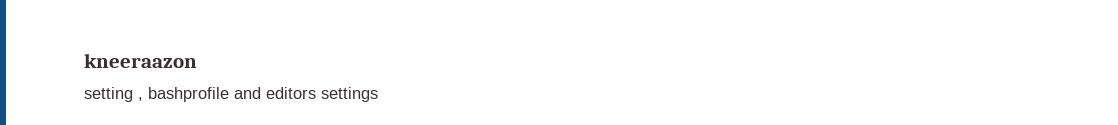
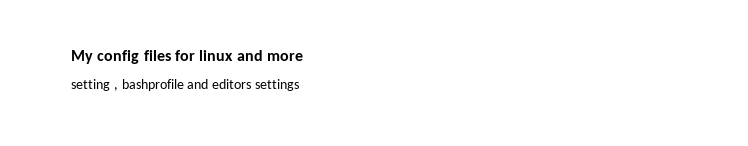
[84,53,197,68] kneeraazon -> [71,50,303,64] My config files for linux and more

